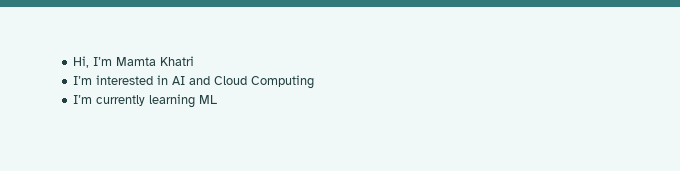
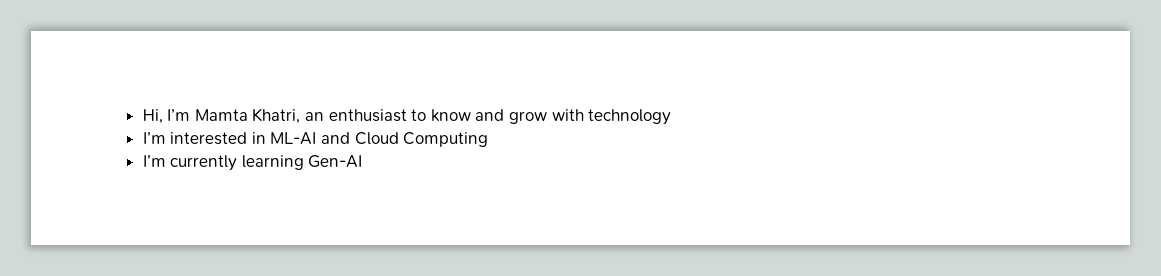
[160,56,195,66] Khatri -> [252,108,672,125] Khatri, an enthusiast to know and grow with technology
[172,76,186,85] AI -> [270,132,317,145] ML-AI
[199,95,218,104] ML -> [308,155,363,168] Gen-AI

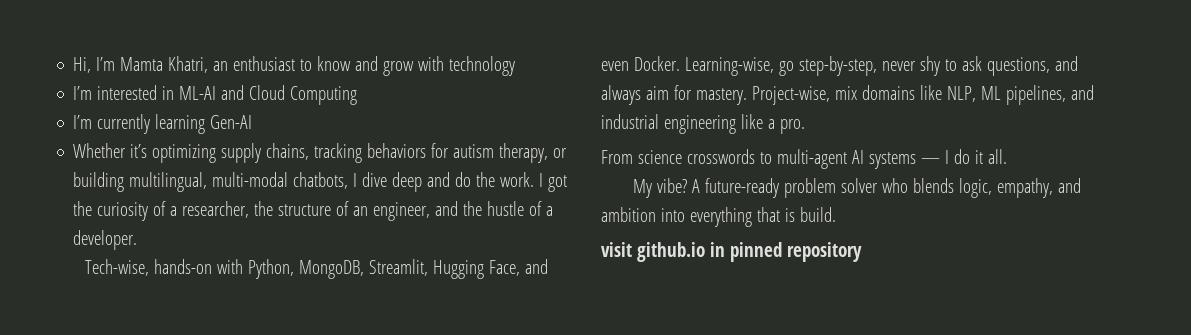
(363, 161) none -> [73,143,568,163] [73,172,568,192] [73,201,554,221] [73,230,138,250] [84,259,548,279] [601,56,1078,76] [601,85,1094,105] [601,114,805,134] [601,149,1007,169] [632,178,1081,198] [601,207,836,227] [601,242,862,262] // Whether it’s optimizing supply chains, tracking behaviors for autism therapy, or building multilingual, multi-modal chatbots, I dive deep and do the work. I got the curiosity of a researcher, the structure of an engineer, and the hustle of a developer. // Tech-wise, hands-on with Python, MongoDB, Streamlit, Hugging Face, and even Docker. Learning-wise, go step-by-step, never shy to ask questions, and always aim for mastery. Project-wise, mix domains like NLP, ML pipelines, and industrial engineering like a pro. // From science crosswords to multi-agent AI systems — I do it all. // My vibe? A future-ready problem solver who blends logic, empathy, and ambition into everything that is build. // visit github.io in pinned repository

